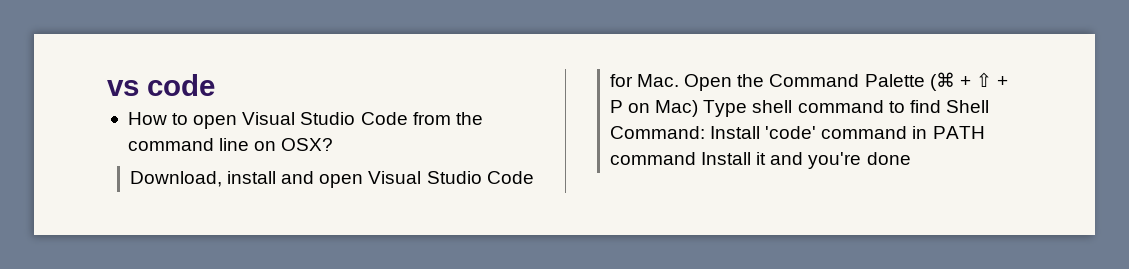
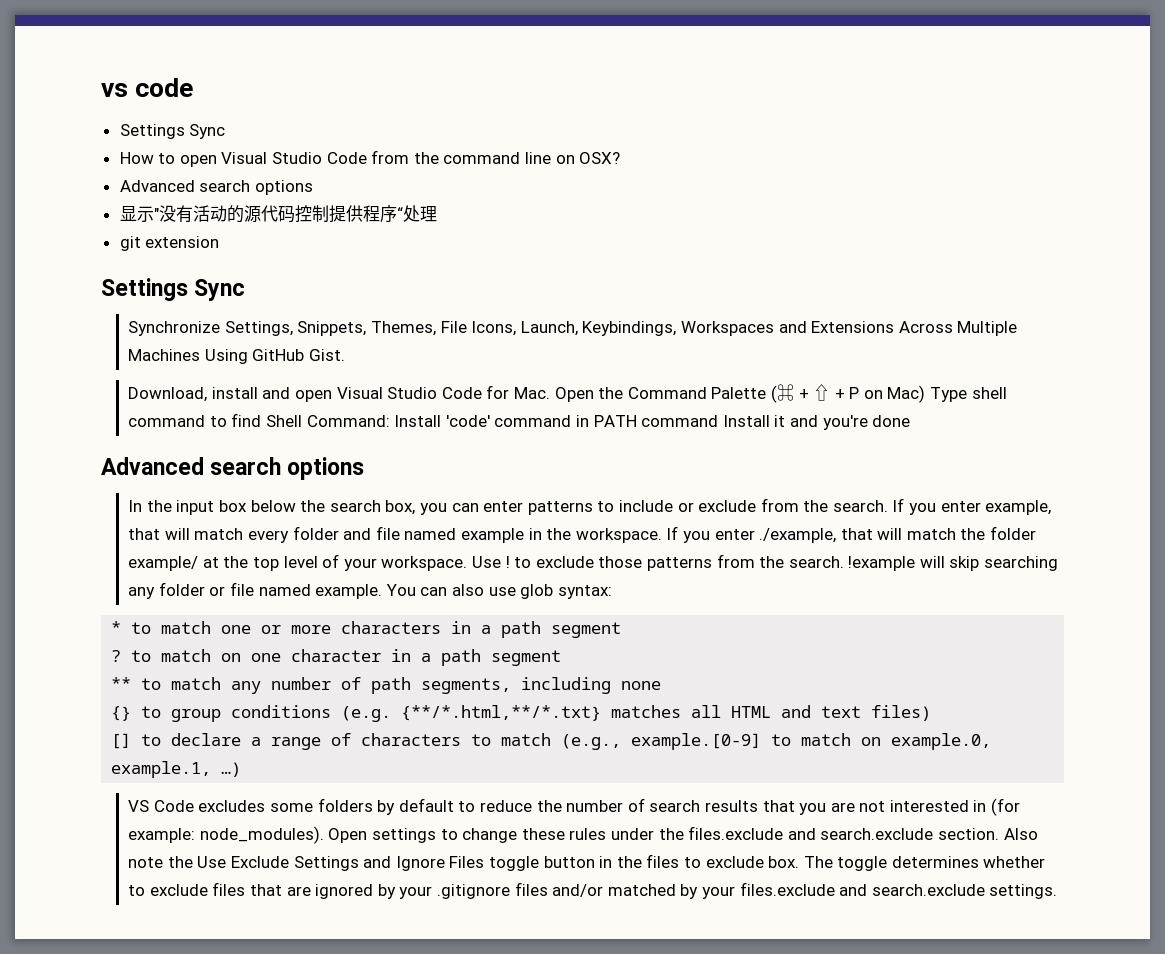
(215, 85) none -> [119,124,226,139] // Settings Sync
(334, 144) none -> [119,180,313,195] [119,205,437,223] [119,236,220,251] [101,278,246,301] [128,321,1018,336] [128,349,346,364] // Advanced search options // 显示"没有活动的源代码控制提供程序“处理 // git extension // Settings Sync // Synchronize Settings, Snippets, Themes, File Icons, Launch, Keybindings, Workspaces and Extensions Across Multiple Machines Using GitHub Gist.
(911, 158) none -> [101,457,365,480] [128,498,1052,515] [128,526,1037,543] [128,554,1059,571] [128,582,612,599] [111,621,622,638] [111,649,562,666] [111,677,662,694] [111,705,932,722] [111,733,992,750] [111,761,242,778] [128,798,1021,816] [128,826,1038,844] [128,854,1046,871] [128,882,1058,899] // Advanced search options // In the input box below the search box, you can enter patterns to include or exclude from the search. If you enter example, that will match every folder and file named example in the workspace. If you enter ./example, that will match the folder example/ at the top level of your workspace. Use ! to exclude those patterns from the search. !example will skip searching any folder or file named example. You can also use glob syntax: // * to match one or more characters in a path segment // ? to match on one character in a path segment // ** to match any number of path segments, including none // {} to group conditions (e.g. {**/*.html,**/*.txt} matches all HTML and text files) // [] to declare a range of characters to match (e.g., example.[0-9] to match on example.0, example.1, …) // VS Code excludes some folders by default to reduce the number of search results that you are not interested in (for example: node_modules). Open settings to change these rules under the files.exclude and search.exclude section. Also note the Use Exclude Settings and Ignore Files toggle button in the files to exclude box. The toggle determines whether to exclude files that are ignored by your .gitignore files and/or matched by your files.exclude and search.exclude settings.

